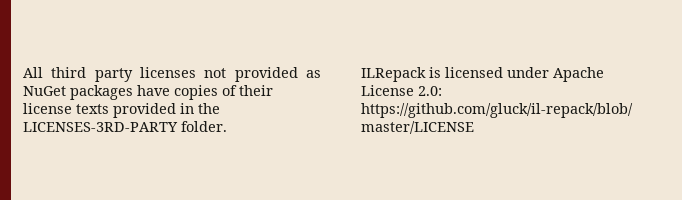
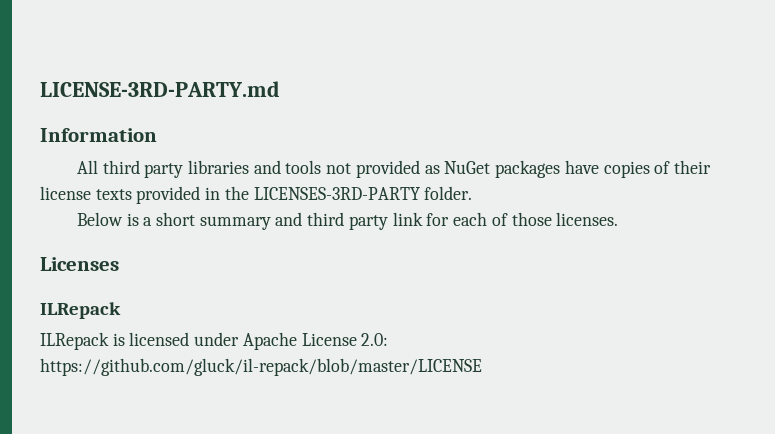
(23, 72) none -> [40,81,280,97] [40,128,157,142] LICENSE-3RD-PARTY.md // Information //
[140,67,196,78] licenses -> [188,160,322,174] libraries and tools
(227, 126) none -> [76,212,619,230] [40,257,119,271] [40,302,121,319] // Below is a short summary and third party link for each of those licenses. // Licenses // ILRepack

